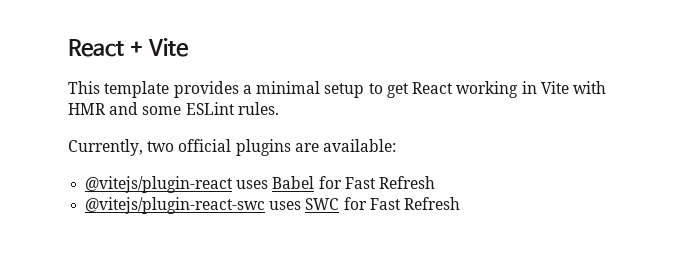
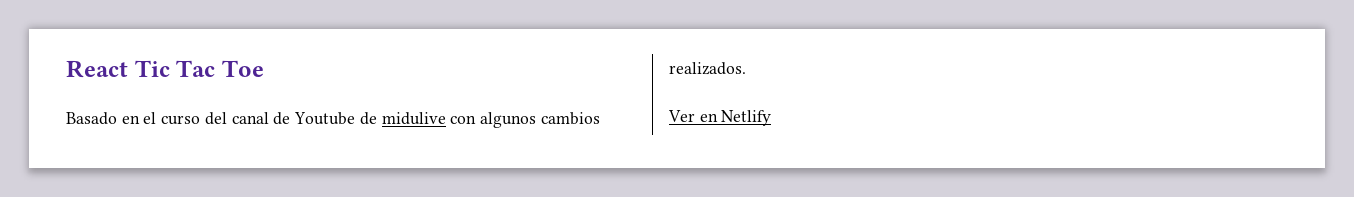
[68,38,189,57] [68,81,606,98] [68,102,279,115] [68,139,396,156] [85,176,435,193] [85,197,460,214] React + Vite // This template provides a minimal setup to get React working in Vite with HMR and some ESLint rules. // Currently, two official plugins are available: // @vitejs/plugin-react uses Babel for Fast Refresh // @vitejs/plugin-react-swc uses SWC for Fast Refresh -> [66,60,264,78] [66,112,600,128] [669,62,746,75] [668,110,772,126] React Tic Tac Toe // Basado en el curso del canal de Youtube de midulive con algunos cambios realizados. // Ver en Netlify

